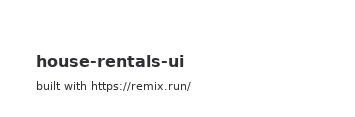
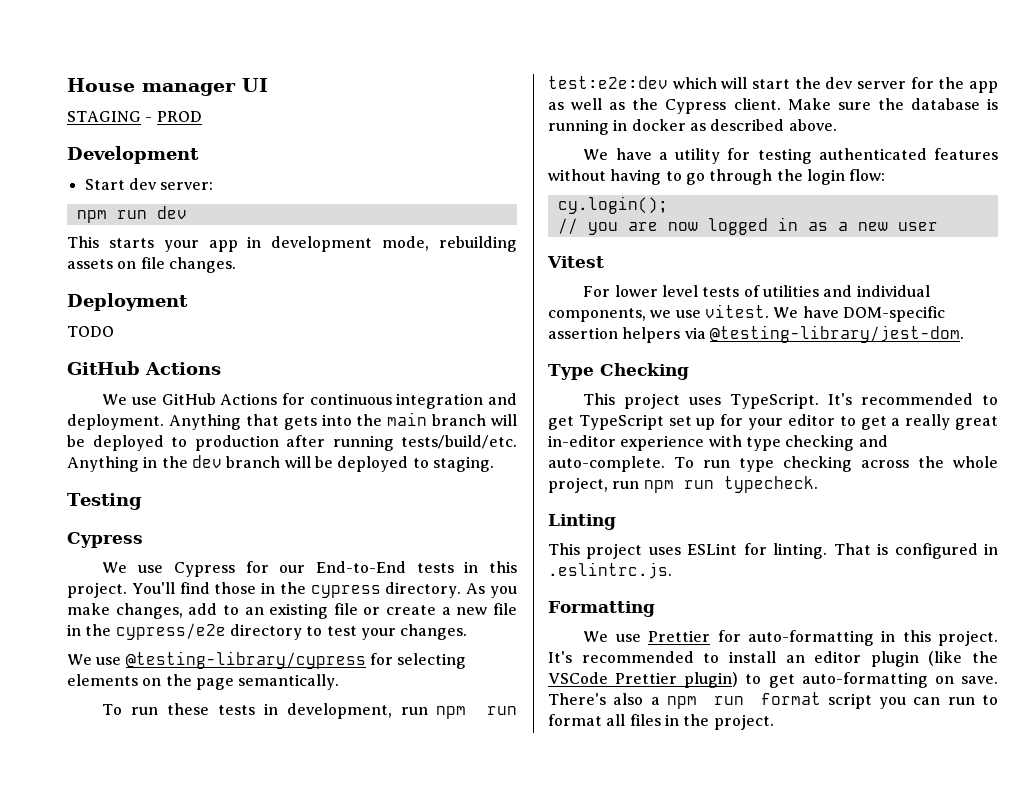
[36,55,184,67] [36,81,191,92] house-rentals-ui // built with https://remix.run/ -> [67,78,268,96] [67,111,202,122] [67,146,199,164] [84,178,214,190] [76,206,187,223] [67,236,517,252] [67,257,236,273] [67,293,188,311] [67,326,114,337] [67,361,221,375] [102,393,517,409] [67,412,517,430] [67,435,517,451] [67,455,494,472] [67,493,142,510] [67,532,143,548] [102,561,517,577] [67,582,517,598] [67,603,517,619] [67,623,468,640] [67,651,467,669] [67,674,340,690] [102,703,517,719] [548,76,998,93] [548,98,999,114] [548,119,837,135] [583,148,998,164] [548,169,886,185] [557,196,668,214] [557,217,938,235] [547,256,604,268] [583,285,930,297] [548,304,945,322] [548,325,964,343] [548,363,689,380] [583,393,999,409] [548,414,998,430] [548,435,888,451] [548,456,998,472] [548,476,818,493] [548,514,616,530] [548,543,999,559] [548,562,672,579] [548,601,655,617] [583,630,998,646] [548,651,998,667] [548,672,998,688] [548,692,999,709] [548,714,774,730] House manager UI // STAGING - PROD // Development // Start dev server: // npm run dev // This starts your app in development mode, rebuilding assets on file changes. // Deployment // TODO // GitHub Actions // We use GitHub Actions for continuous integration and deployment. Anything that gets into the main branch will be deployed to production after running tests/build/etc. Anything in the dev branch will be deployed to staging. // Testing // Cypress // We use Cypress for our End-to-End tests in this project. You'll find those in the cypress directory. As you make changes, add to an existing file or create a new file in the cypress/e2e directory to test your changes. // We use @testing-library/cypress for selecting elements on the page semantically. // To run these tests in development, run npm run test:e2e:dev which will start the dev server for the app as well as the Cypress client. Make sure the database is running in docker as described above. // We have a utility for testing authenticated features without having to go through the login flow: // cy.login(); // // you are now logged in as a new user // Vitest // For lower level tests of utilities and individual components, we use vitest. We have DOM-specific assertion helpers via @testing-library/jest-dom. // Type Checking // This project uses TypeScript. It's recommended to get TypeScript set up for your editor to get a really great in-editor experience with type checking and auto-complete. To run type checking across the whole project, run npm run typecheck. // Linting // This project uses ESLint for linting. That is configured in .eslintrc.js. // Formatting // We use Prettier for auto-formatting in this project. It's recommended to install an editor plugin (like the VSCode Prettier plugin) to get auto-formatting on save. There's also a npm run format script you can run to format all files in the project.

